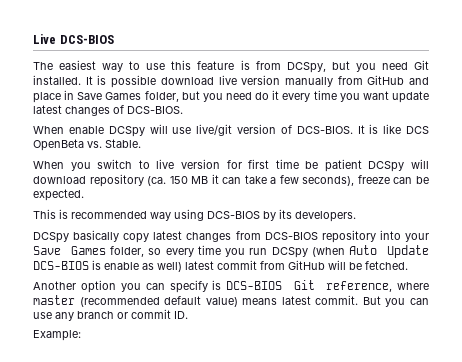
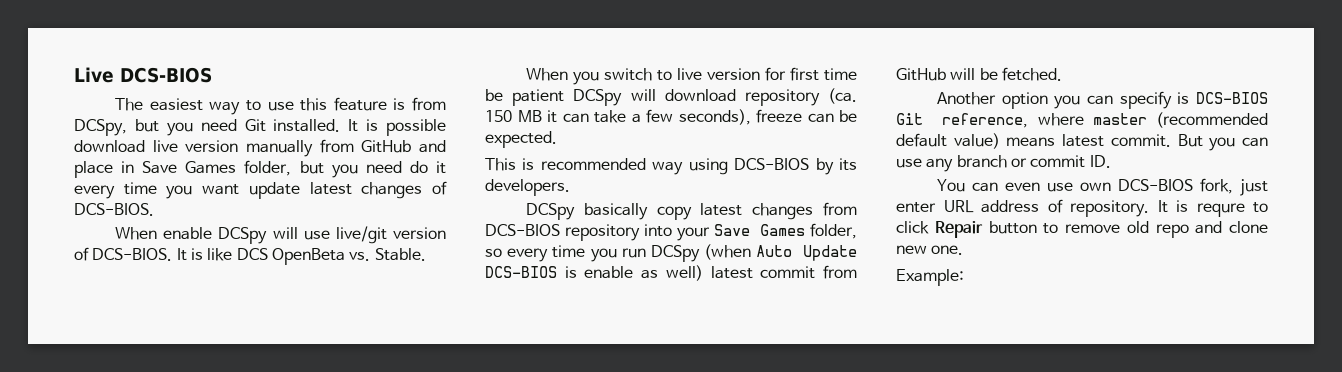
(188, 315) none -> [937,178,1268,196] [896,199,1268,217] [896,221,1268,238] [896,245,964,255] // You can even use own DCS-BIOS fork, just enter URL address of repository. It is requre to click Repair button to remove old repo and clone new one.

